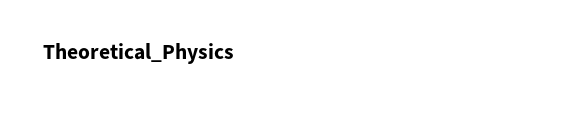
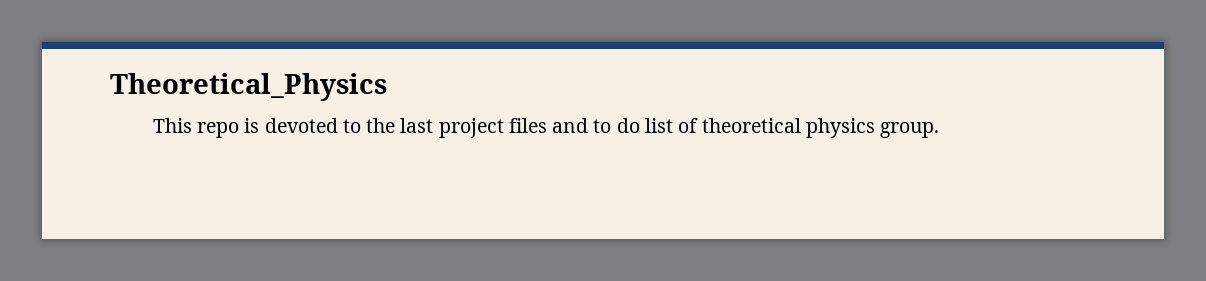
(234, 53) none -> [152,118,940,138] // This repo is devoted to the last project files and to do list of theoretical physics group.

